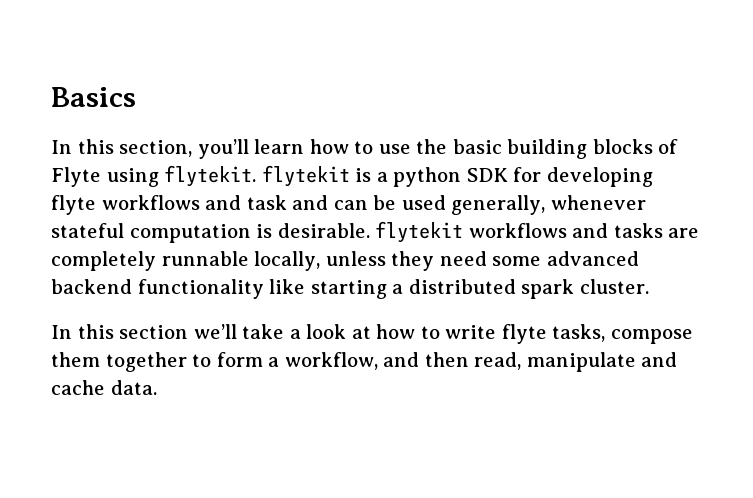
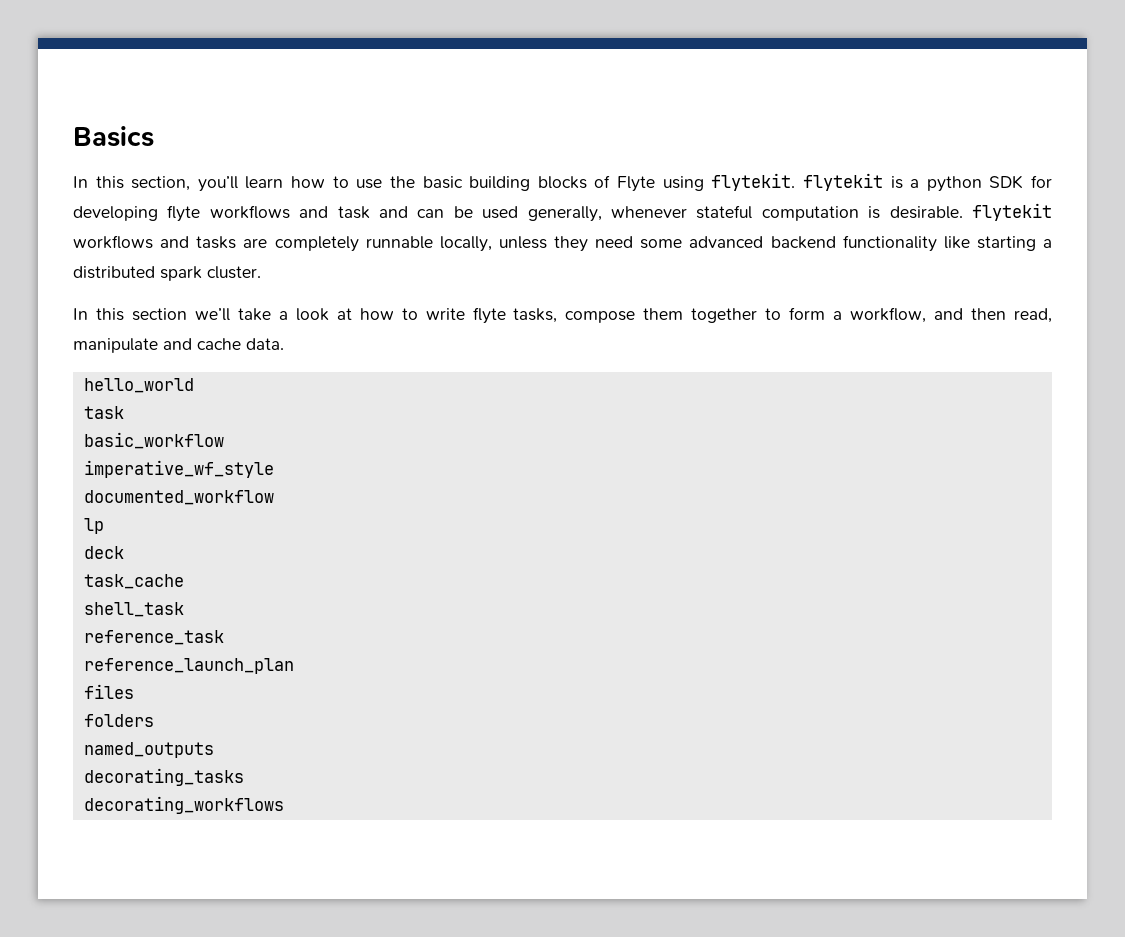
(157, 387) none -> [83,378,194,393] [83,406,124,419] [83,432,224,449] [83,460,274,478] [83,490,274,505] [83,518,104,534] [83,546,124,559] [83,574,184,589] [83,602,184,617] [83,630,224,645] [83,658,294,674] [83,684,134,699] [83,714,154,727] [83,742,214,758] [83,768,244,786] [83,796,284,814] // hello_world // task // basic_workflow // imperative_wf_style // documented_workflow // lp // deck // task_cache // shell_task // reference_task // reference_launch_plan // files // folders // named_outputs // decorating_tasks // decorating_workflows

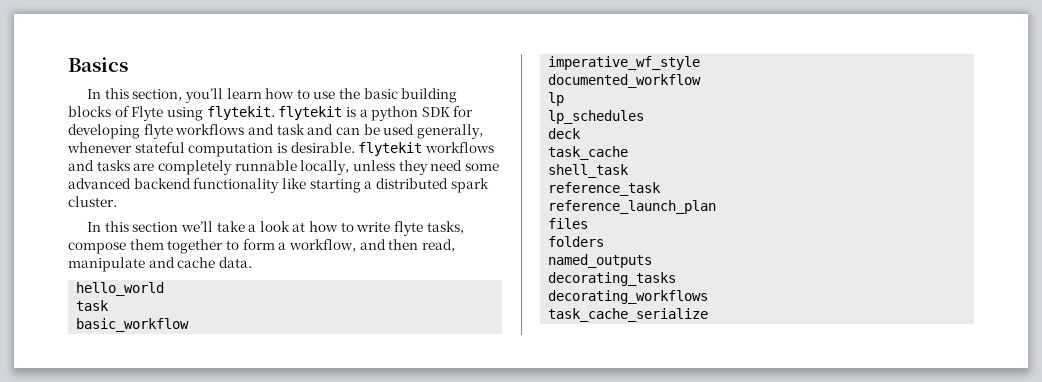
(104, 526) none -> [548,110,645,124] // lp_schedules
(284, 805) none -> [548,308,709,322] // task_cache_serialize

